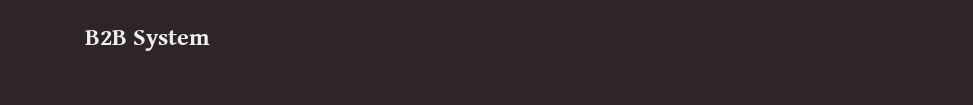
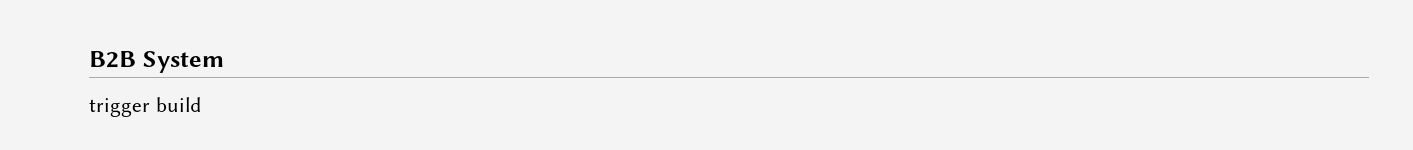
(211, 40) none -> [89,97,201,117] // trigger build

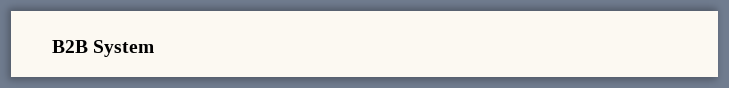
[89,97,201,117] // trigger build -> (155, 48) none

